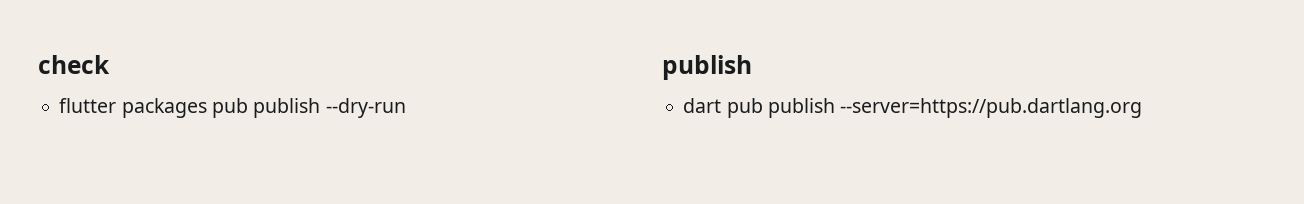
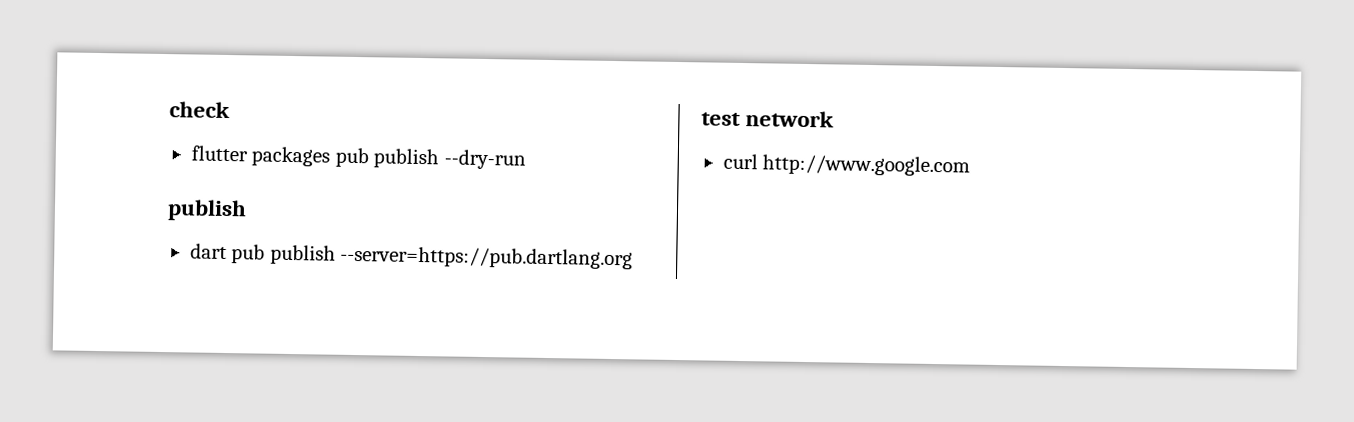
(1143, 108) none -> [701,110,835,128] [722,153,971,177] // test network // curl http://www.google.com

